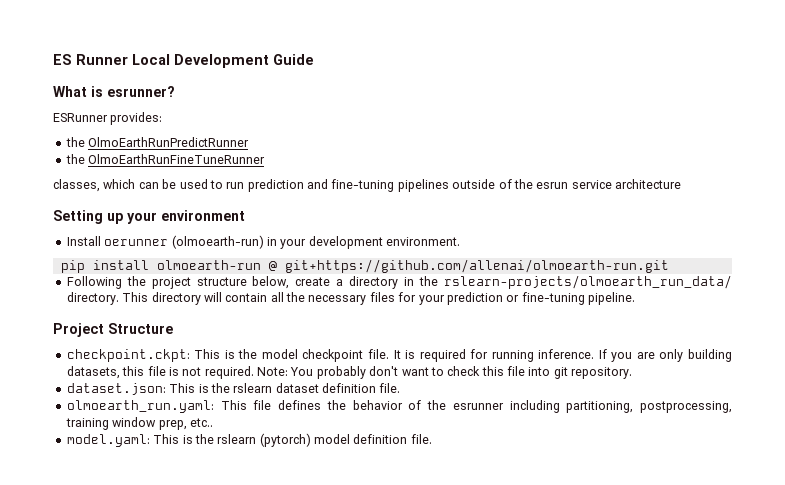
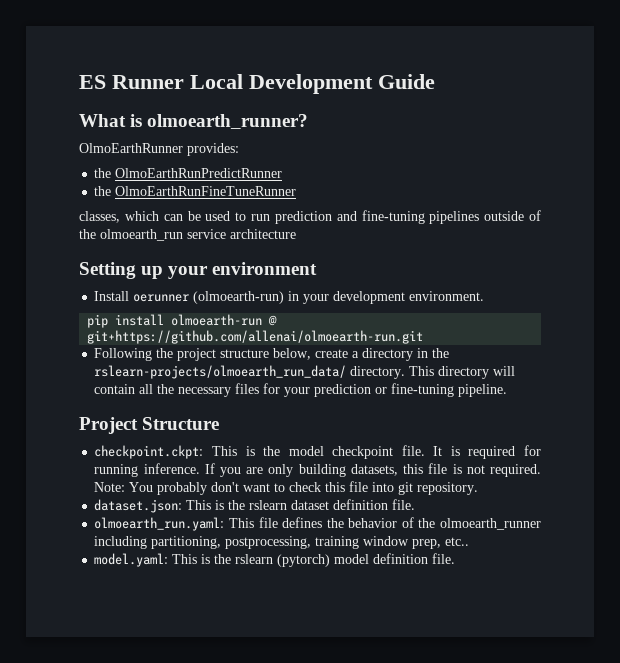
[107,86,175,97] [53,113,108,122] esrunner? // ESRunner -> [147,114,309,129] [79,143,183,153] olmoearth_runner? // OlmoEarthRunner
[536,182,569,189] esrun -> [100,229,183,241] olmoearth_run
[452,403,504,410] esrunner -> [439,518,541,530] olmoearth_runner

